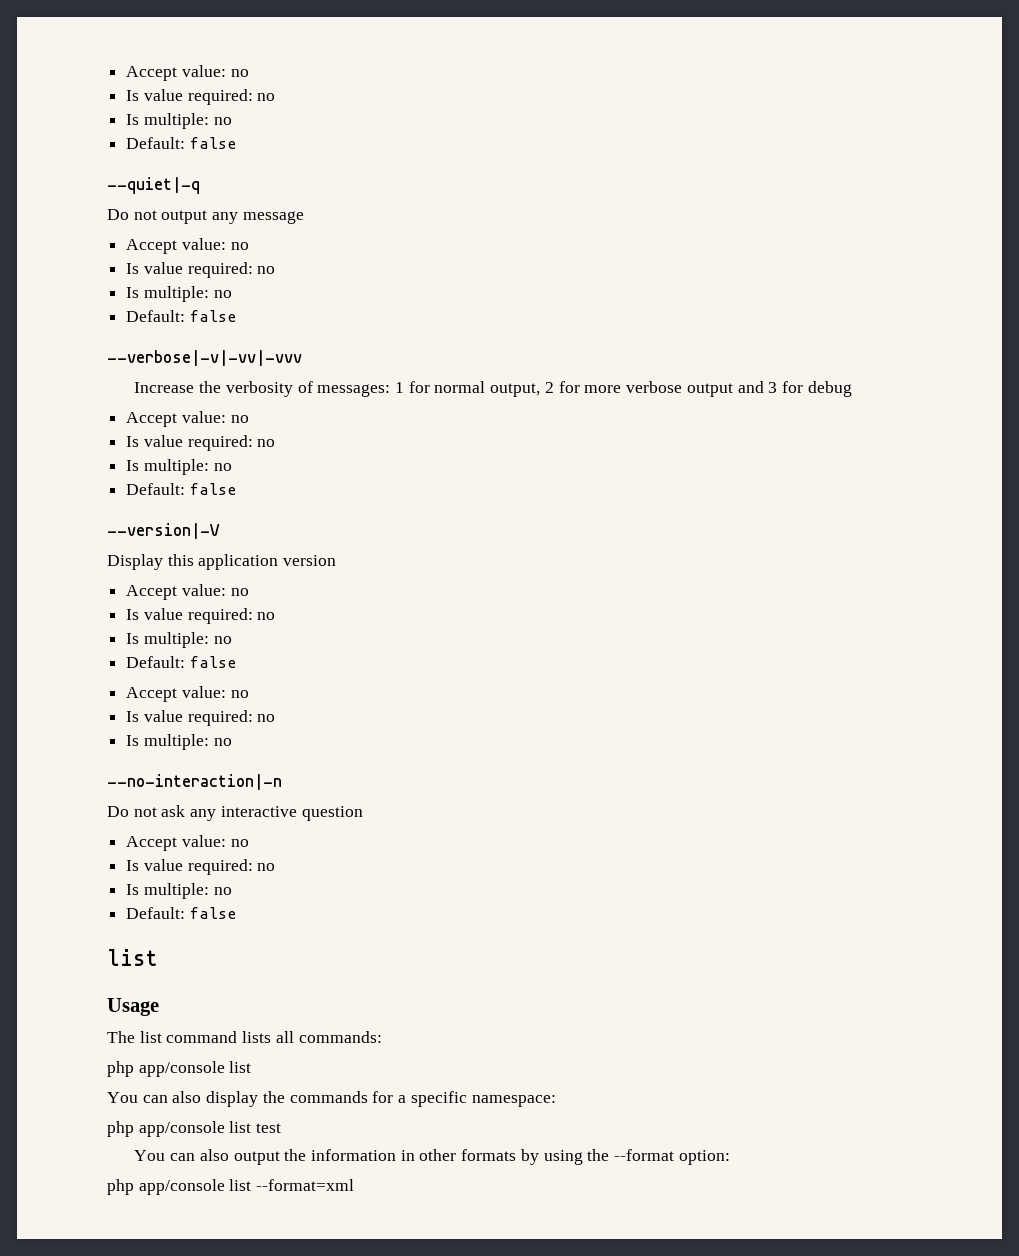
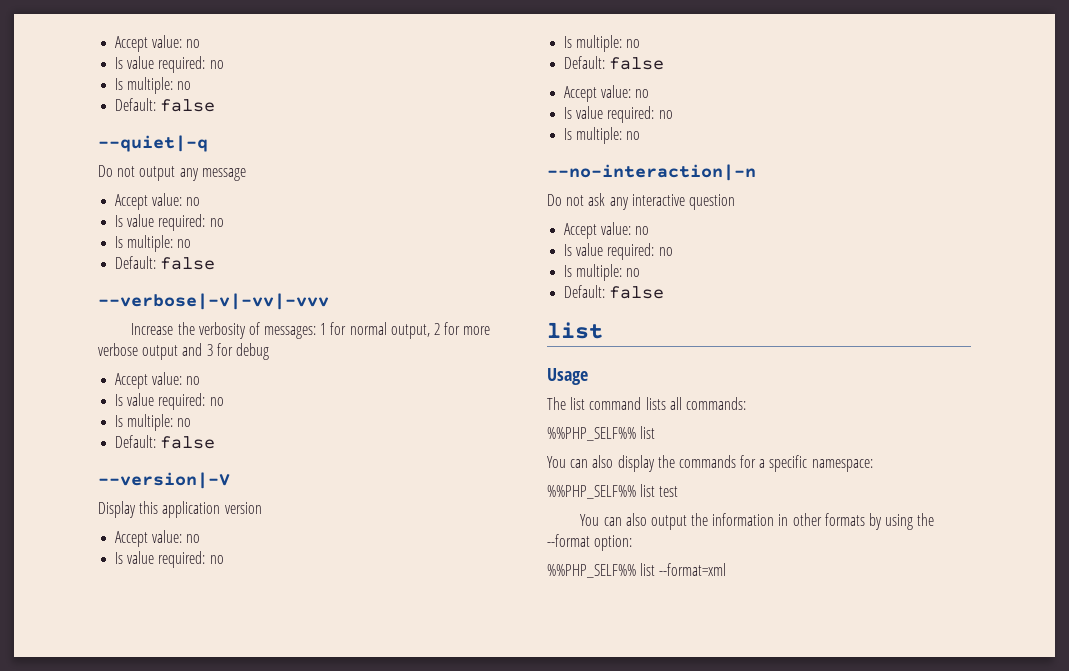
[107,1061,225,1077] php app/console -> [547,427,636,441] %%PHP_SELF%%
[107,1121,225,1137] php app/console -> [547,485,636,499] %%PHP_SELF%%
[107,1179,225,1195] php app/console -> [547,564,636,578] %%PHP_SELF%%

